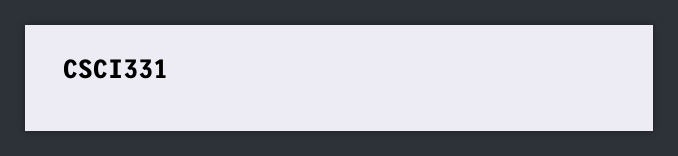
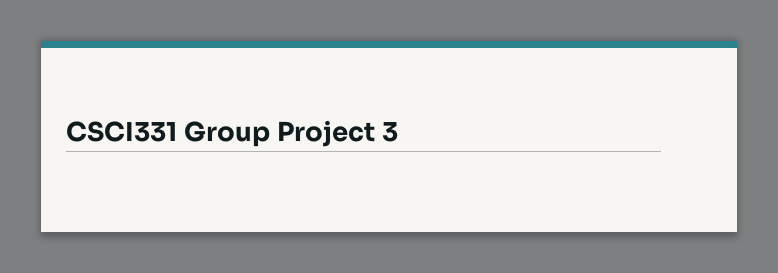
(168, 69) none -> [184,120,399,147] Group Project 3

